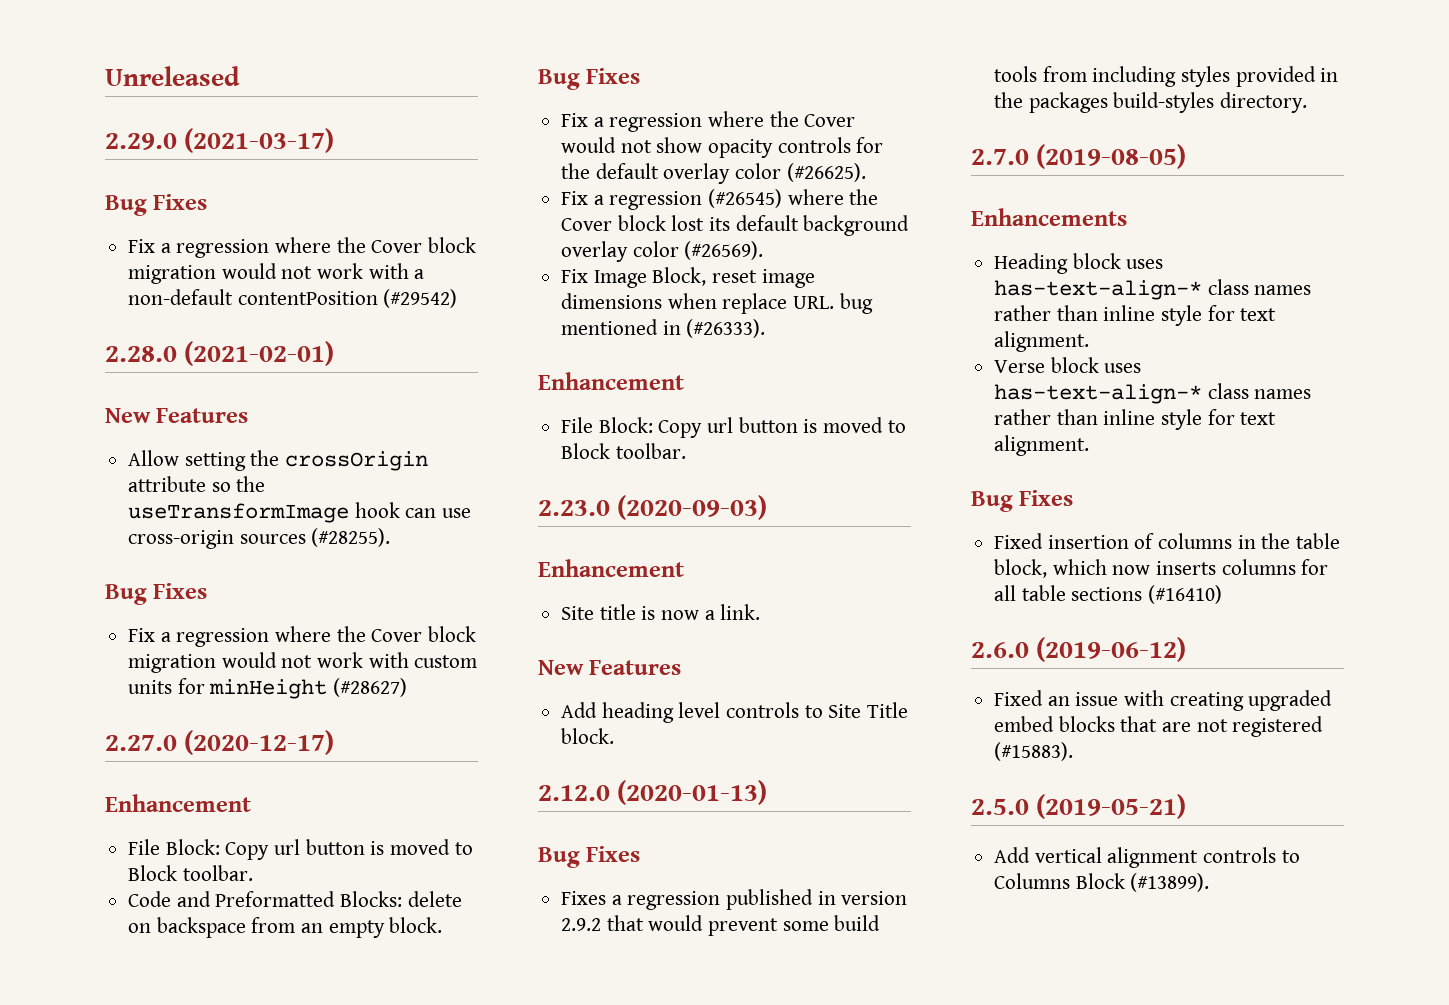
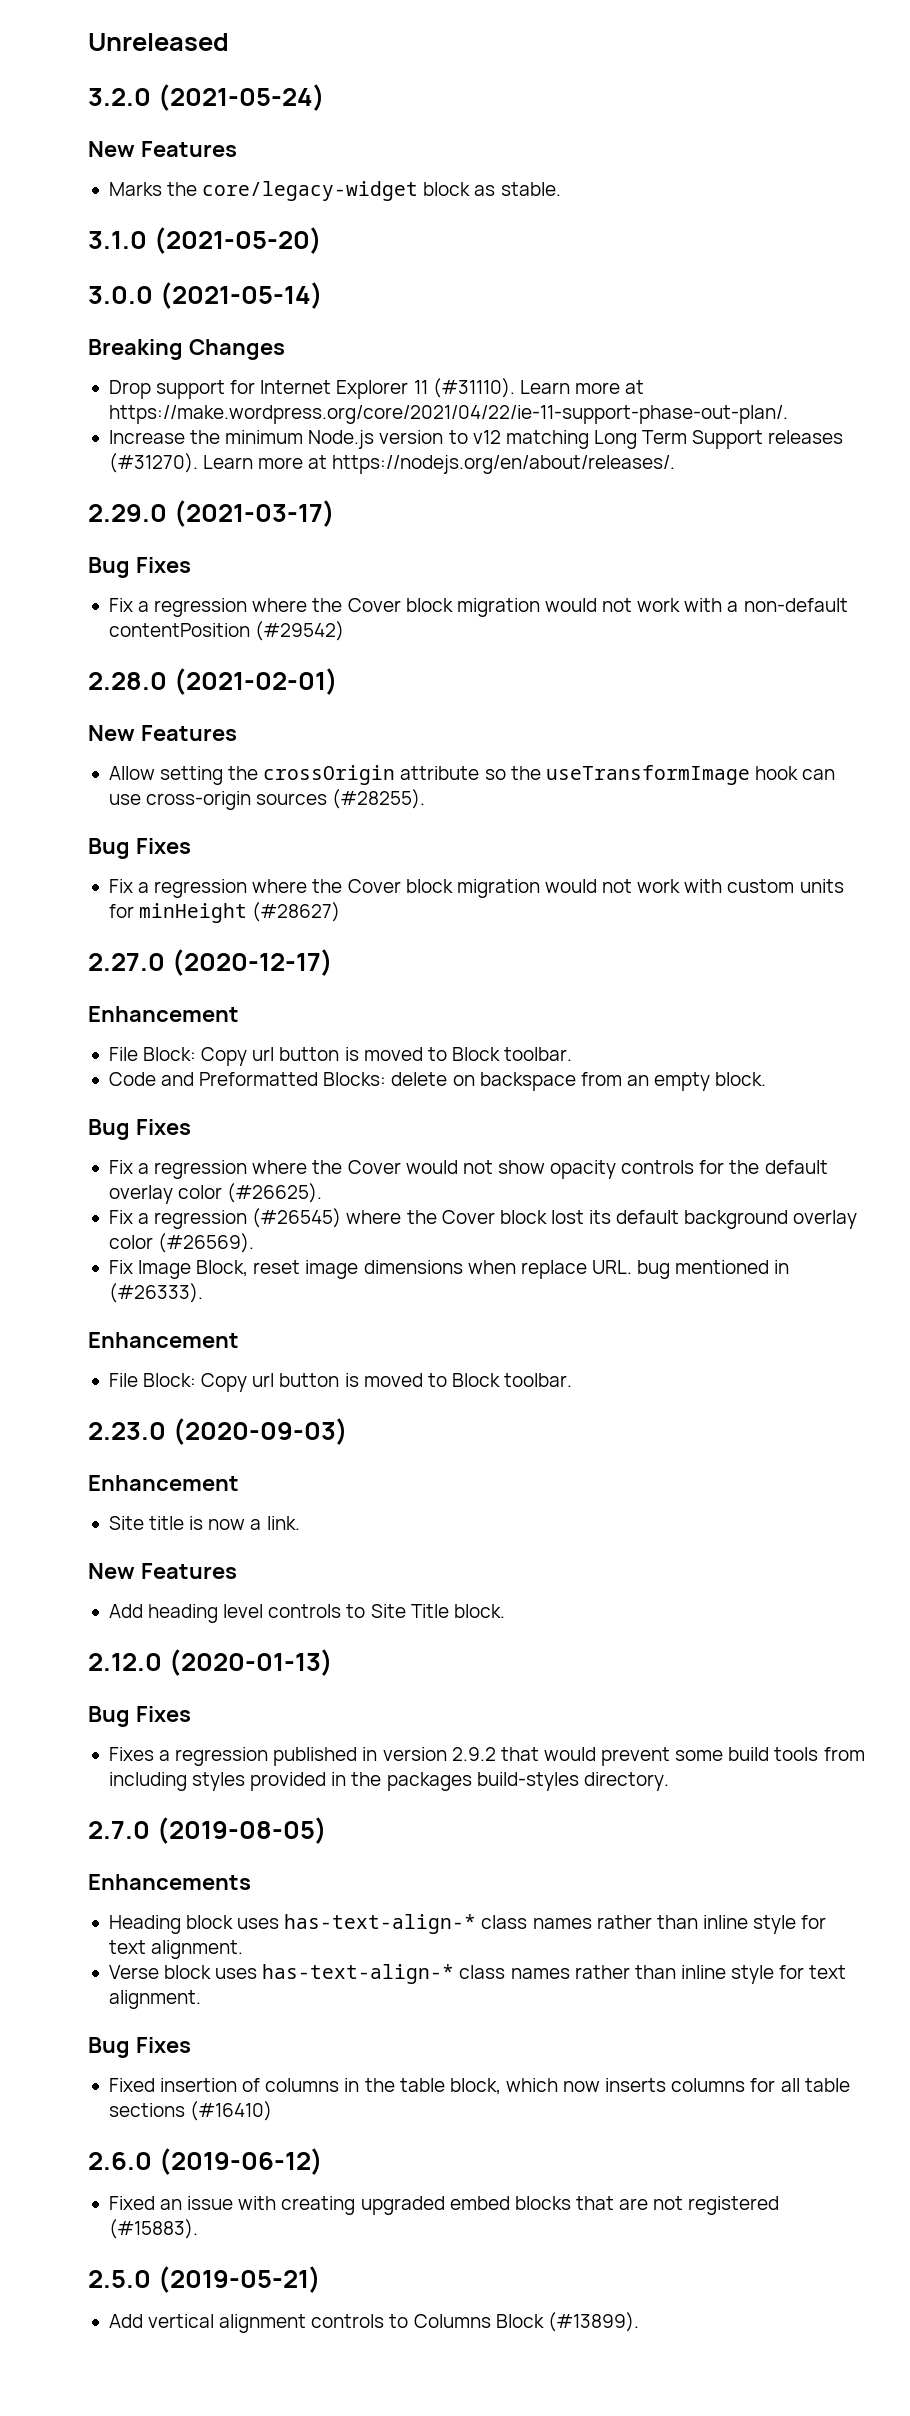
(240, 76) none -> [88,84,325,111] [88,141,237,157] [108,181,561,201] [88,227,322,254] [88,282,323,309] [88,339,285,360] [108,378,645,399] [108,405,788,424] [108,430,844,449] [108,453,676,474] // 3.2.0 (2021-05-24) // New Features // Marks the core/legacy-widget block as stable. // 3.1.0 (2021-05-20) // 3.0.0 (2021-05-14) // Breaking Changes // Drop support for Internet Explorer 11 (#31110). Learn more at https://make.wordpress.org/core/2021/04/22/ie-11-support-phase-out-plan/. // Increase the minimum Node.js version to v12 matching Long Term Support releases (#31270). Learn more at https://nodejs.org/en/about/releases/.

